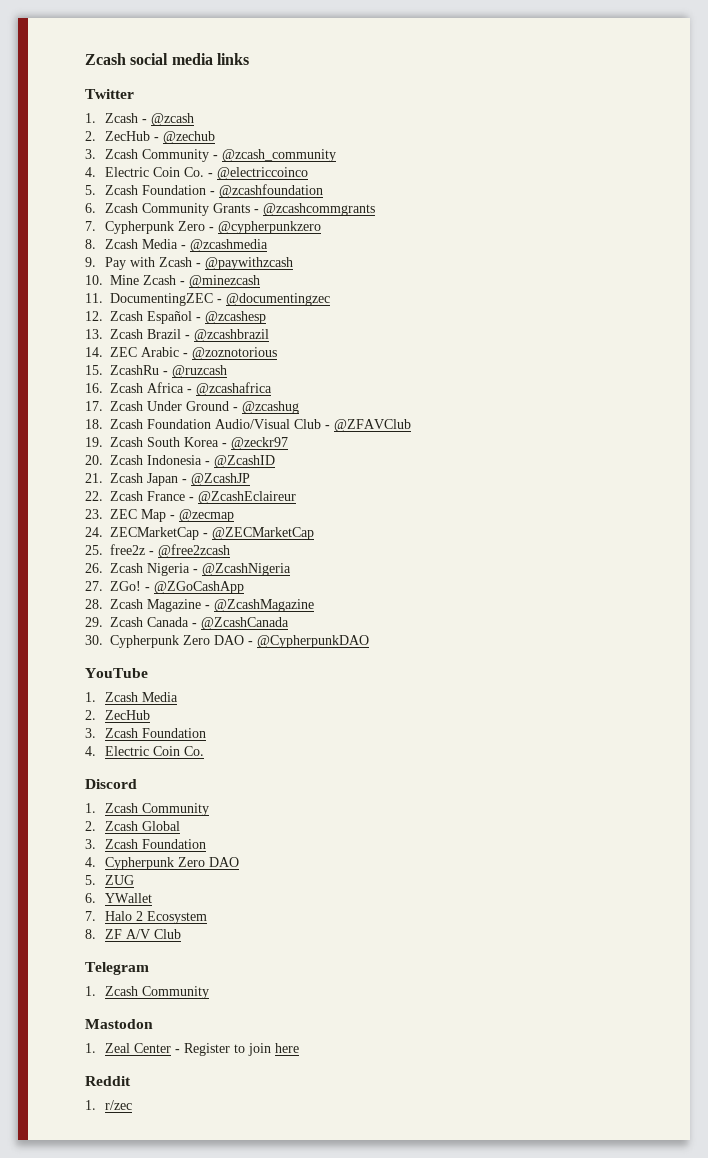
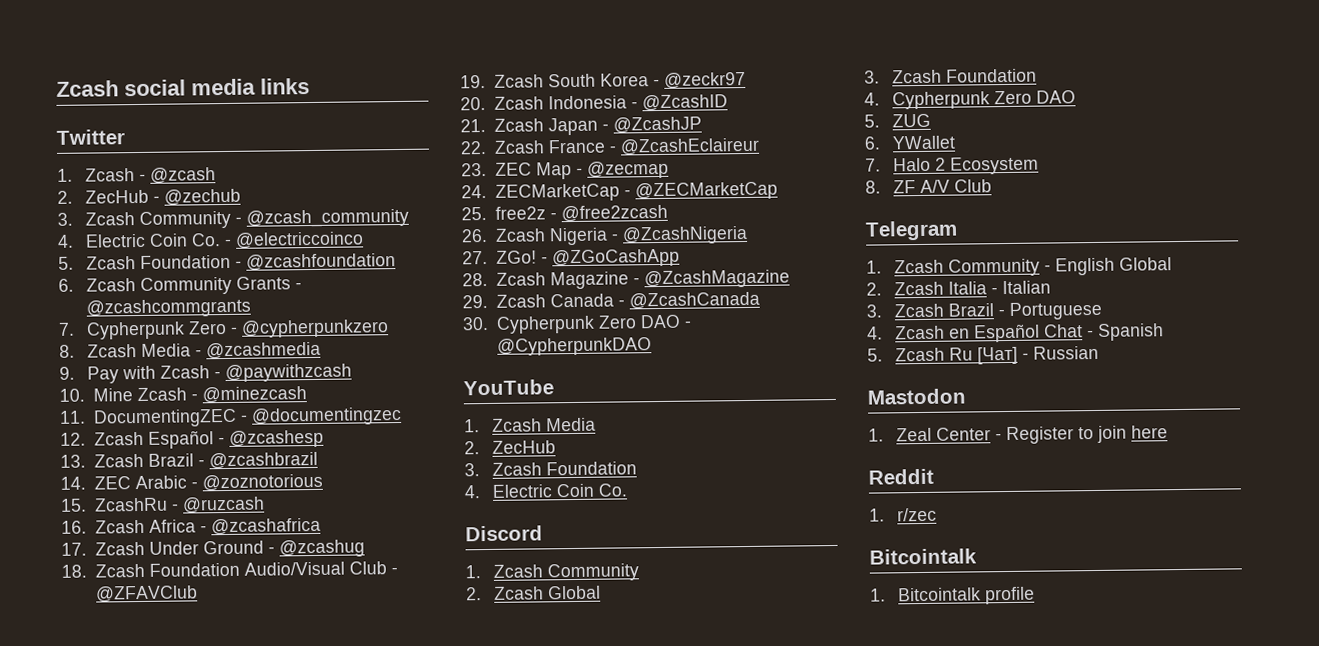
(209, 992) none -> [1044,257,1173,276] [866,280,1052,296] [866,301,1103,320] [867,323,1165,343] [867,345,1100,365] - English Global // 2. Zcash Italia - Italian // 3. Zcash Brazil - Portuguese // 4. Zcash en Español Chat - Spanish // 5. Zcash Ru [Чат] - Russian
(132, 1105) none -> [869,548,977,565] [870,586,1036,605] // Bitcointalk // 1. Bitcointalk profile

